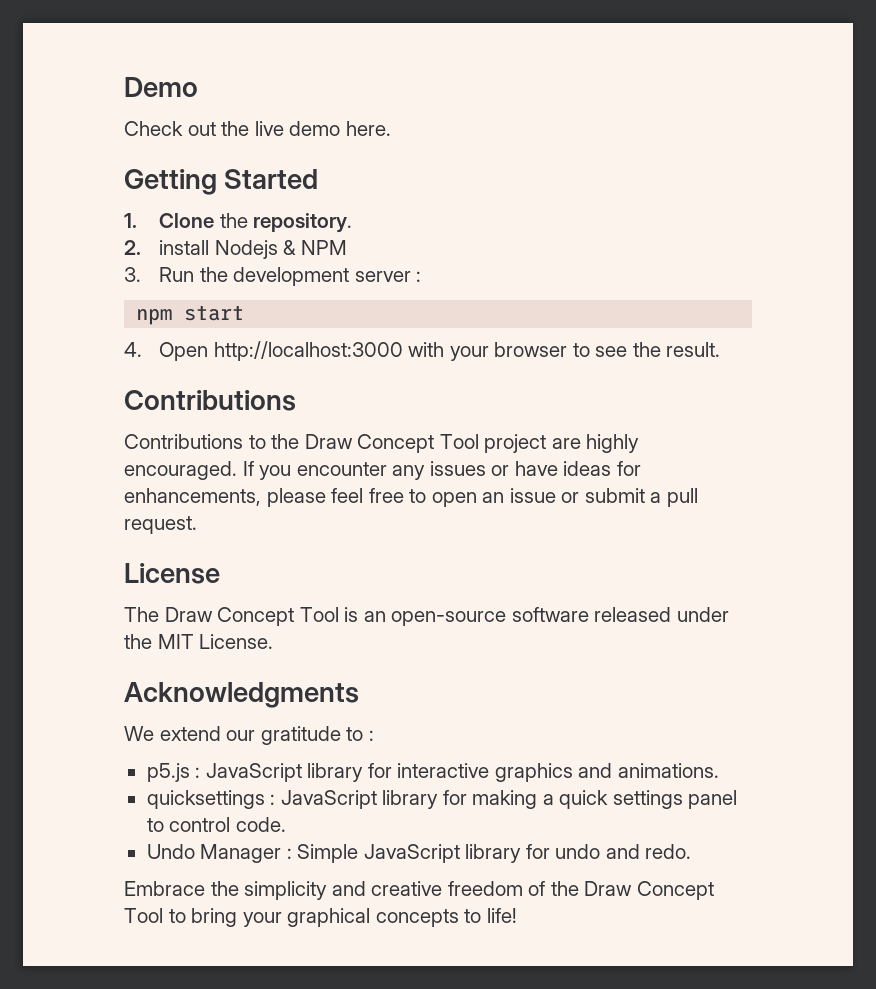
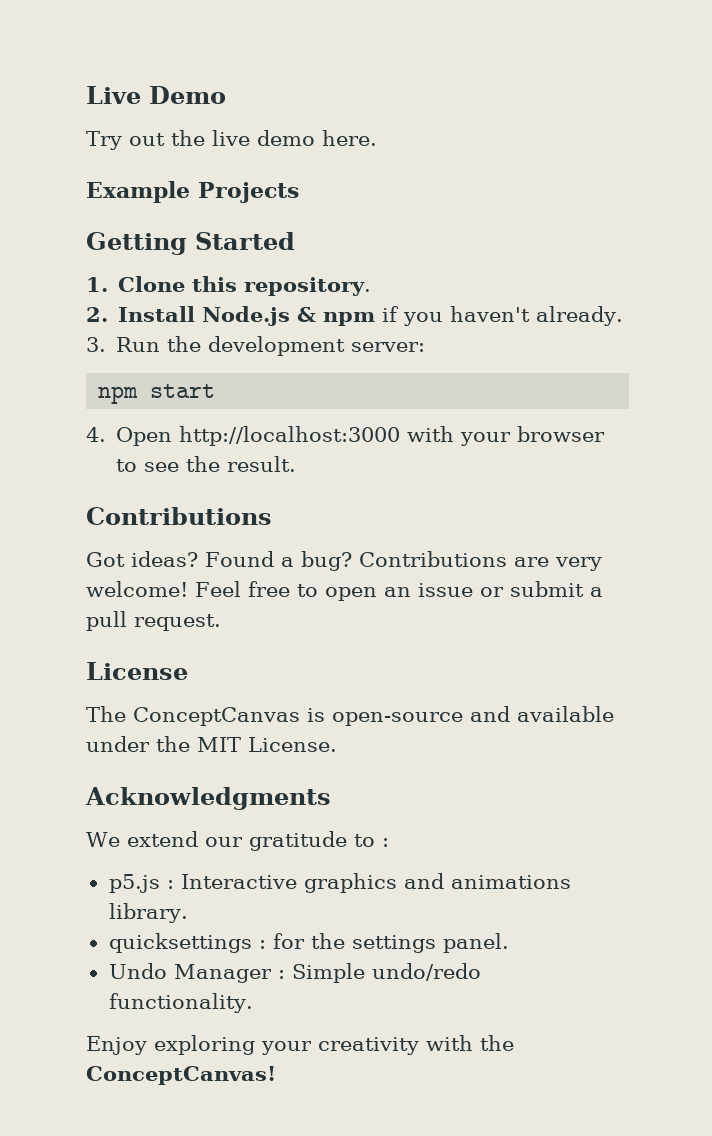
(124, 87) none -> [86,86,141,104] Live
[124,121,183,136] Check -> [86,131,122,150] Try
(391, 128) none -> [86,181,299,203] // Example Projects
[219,213,248,228] the -> [192,276,238,292] this
[159,240,347,259] install Nodejs & NPM -> [118,306,624,326] Install Node.js & npm if you haven't already.
[354,271,422,282] server : -> [351,342,426,352] server:
[124,434,640,453] [124,461,641,480] [124,488,364,507] Contributions to the Draw Concept Tool project are highly encouraged. If you encounter any issues or have ideas for enhancements, please feel -> [86,551,602,571] [86,581,241,597] Got ideas? Found a bug? Contributions are very welcome! Feel
[164,607,672,626] Draw Concept Tool is an open-source software released -> [133,706,614,726] ConceptCanvas is open-source and available
[205,763,719,782] [146,790,738,809] [146,817,286,832] [146,844,692,863] [124,881,714,900] [124,908,517,927] JavaScript library for interactive graphics and animations. // quicksettings : JavaScript library for making a quick settings panel to control code. // Undo Manager : Simple JavaScript library for undo and redo. // Embrace the simplicity and creative freedom of the Draw Concept Tool to bring your graphical concepts to life! -> [180,873,571,893] [108,903,188,923] [108,933,509,953] [108,963,481,983] [108,993,253,1013] [86,1035,514,1055] [86,1066,276,1085] Interactive graphics and animations library. // quicksettings : for the settings panel. // Undo Manager : Simple undo/redo functionality. // Enjoy exploring your creativity with the ConceptCanvas!

